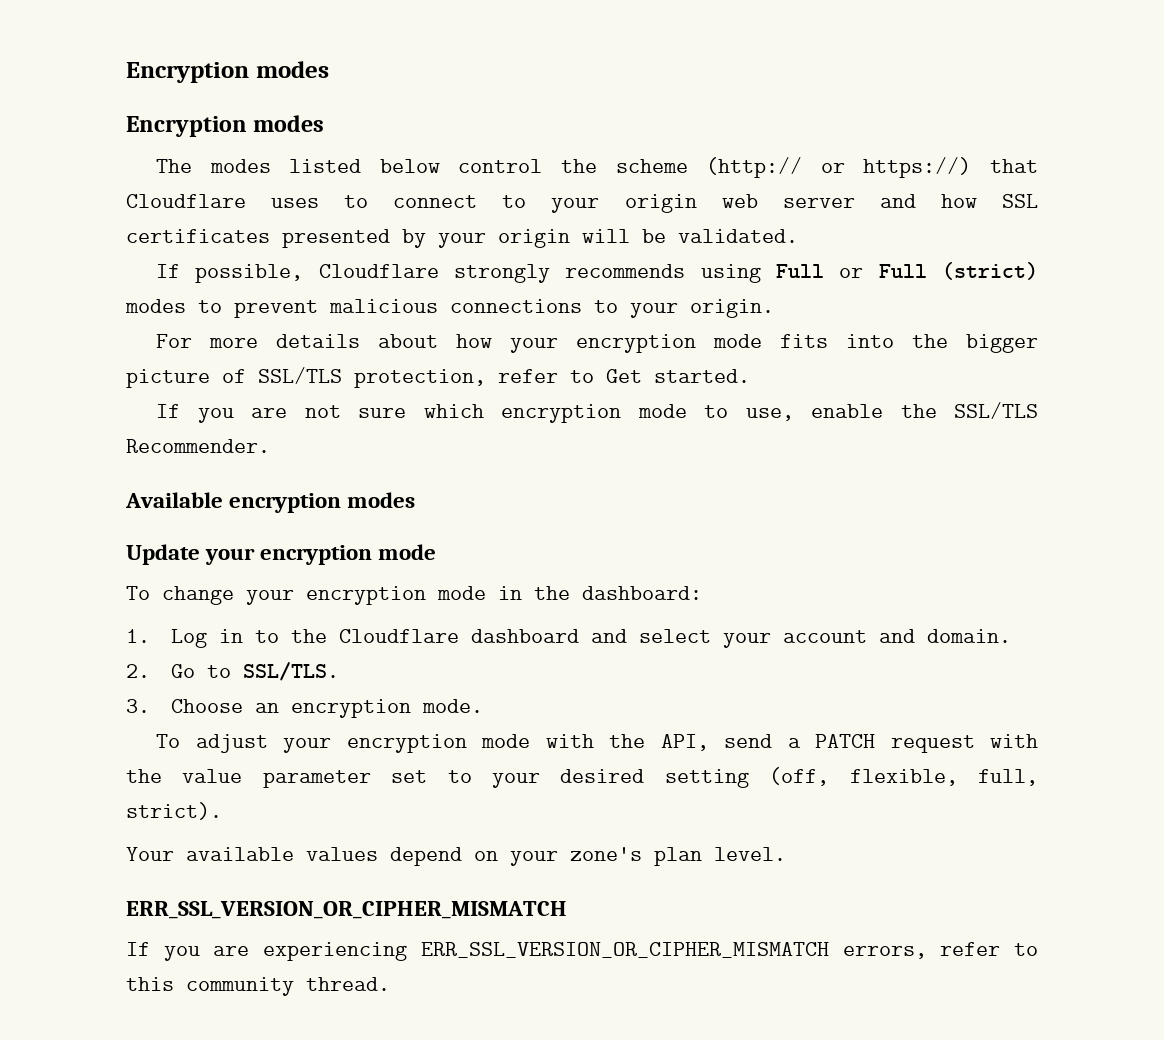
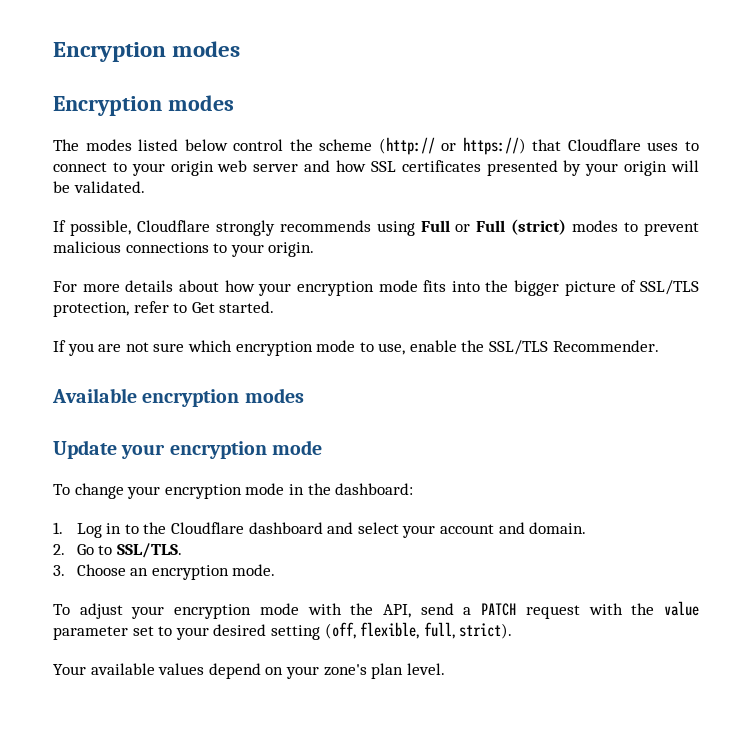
[126,901,567,919] [126,942,1038,961] [126,977,390,996] // ERR_SSL_VERSION_OR_CIPHER_MISMATCH // If you are experiencing ERR_SSL_VERSION_OR_CIPHER_MISMATCH errors, refer to this community thread. -> (445, 669) none

